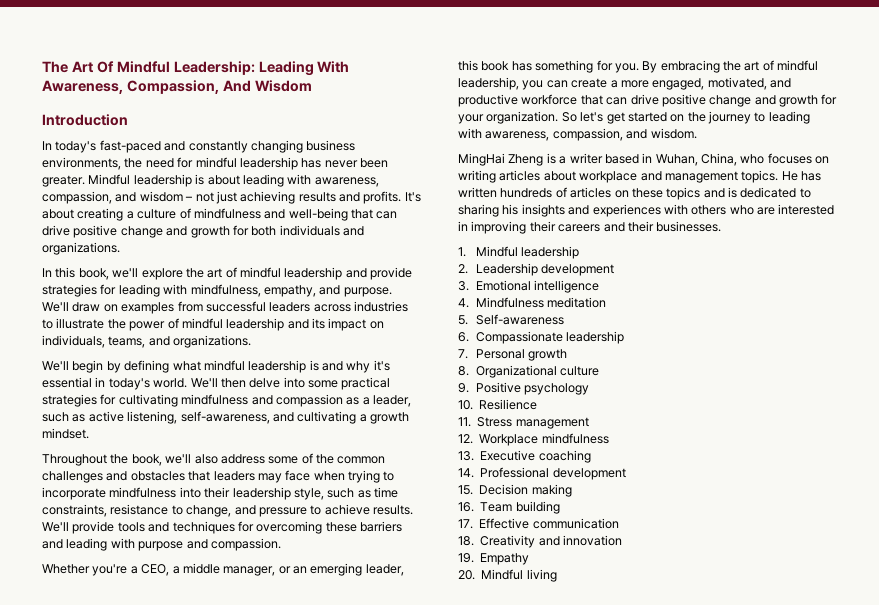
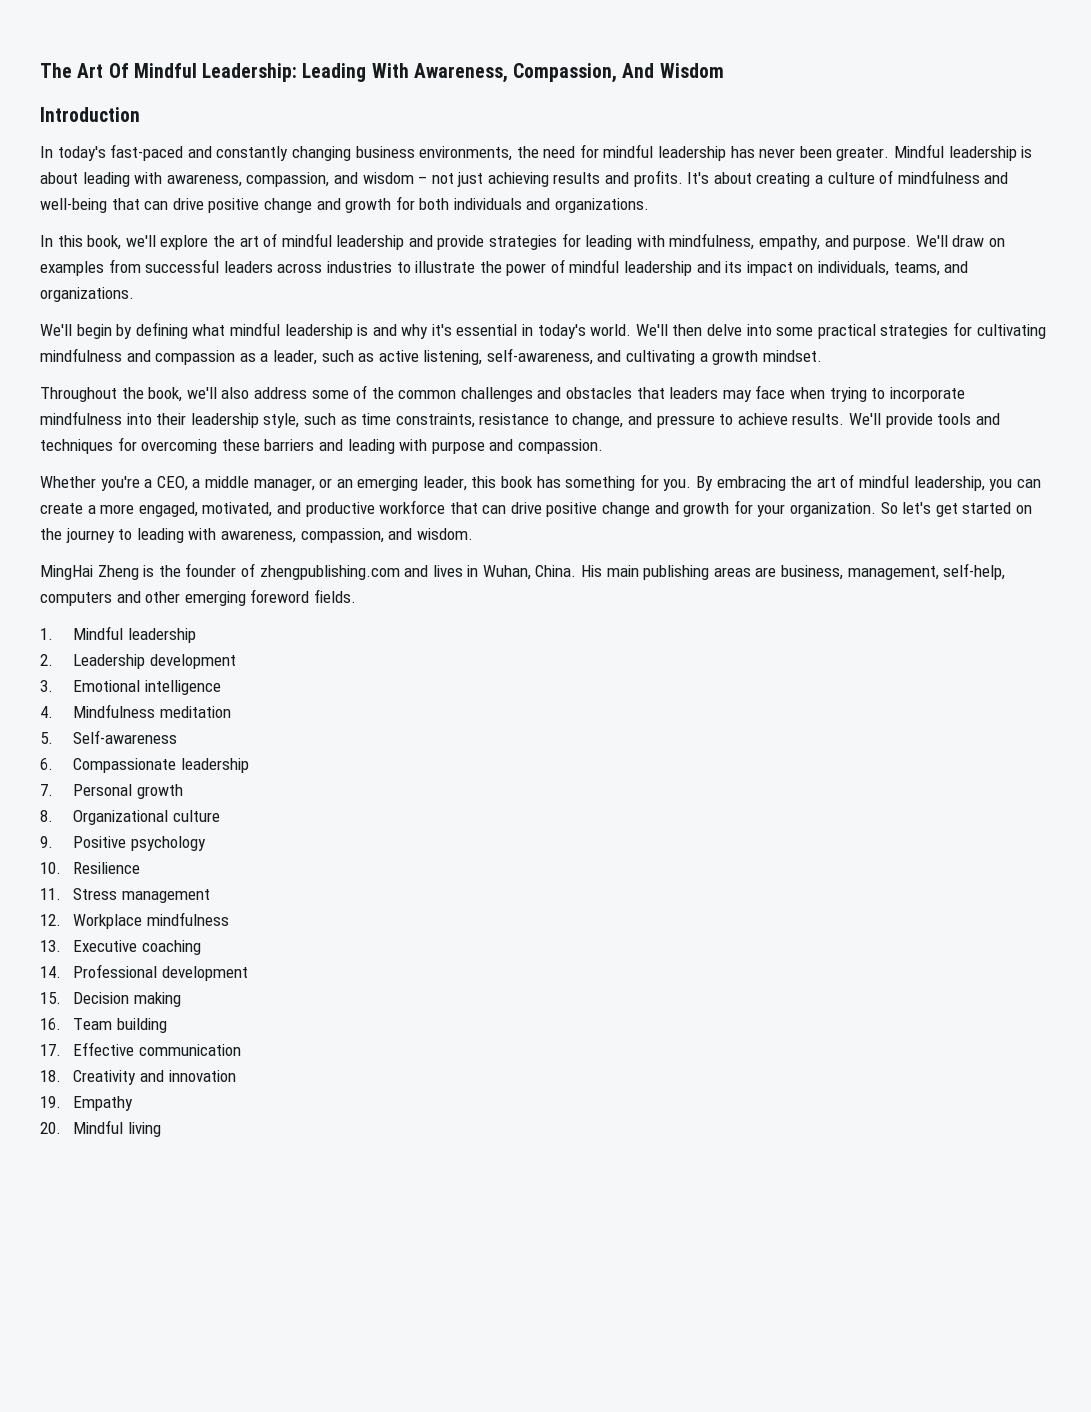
[559,153,830,166] [458,170,821,183] [458,187,811,200] [458,204,835,217] [458,221,722,234] a writer based in Wuhan, China, who focuses on writing articles about workplace and management topics. He has written hundreds of articles on these topics and is dedicated to sharing his insights and experiences with others who are interested in improving their careers and their businesses. -> [158,563,1006,580] [40,589,356,606] the founder of zhengpublishing.com and lives in Wuhan, China. His main publishing areas are business, management, self-help, computers and other emerging foreword fields.

